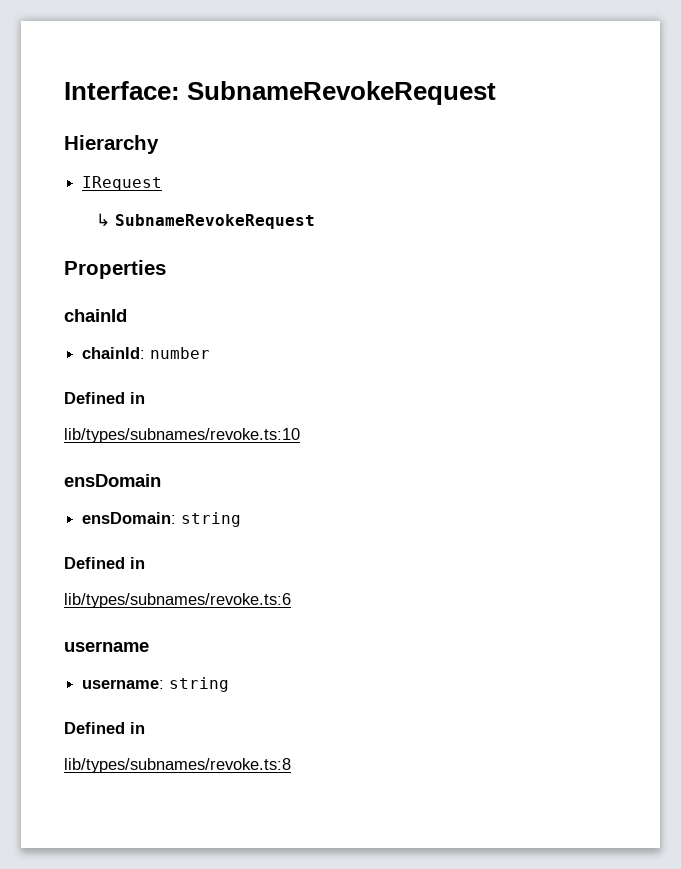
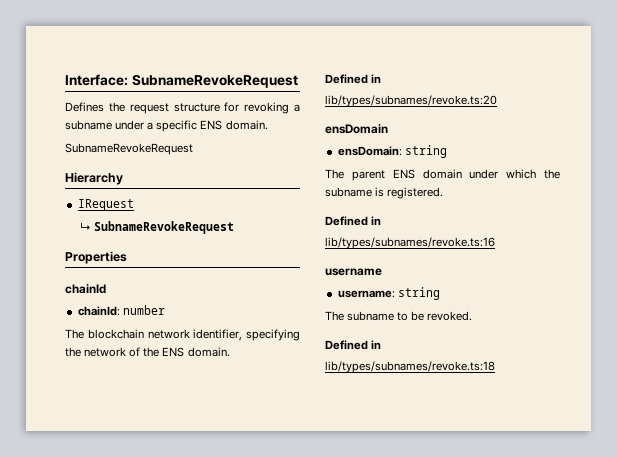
(497, 93) none -> [65,102,300,114] [65,120,268,132] [65,143,193,155] // Defines the request structure for revoking a subname under a specific ENS domain. // SubnameRevokeRequest
[64,392,145,404] [64,428,300,443] // Defined in // lib/types/subnames/revoke.ts:10 -> [65,329,300,341] [65,347,230,357] [325,74,382,84] [325,95,497,107] // The blockchain network identifier, specifying the network of the ENS domain. // Defined in // lib/types/subnames/revoke.ts:20
[64,557,145,569] [64,593,291,608] // Defined in // lib/types/subnames/revoke.ts:6 -> [325,169,560,181] [325,187,444,199] [325,216,382,226] [325,237,495,249] // The parent ENS domain under which the subname is registered. // Defined in // lib/types/subnames/revoke.ts:16
[64,722,145,734] [64,758,291,773] // Defined in // lib/types/subnames/revoke.ts:8 -> [325,311,473,321] [325,340,382,350] [325,361,495,373] // The subname to be revoked. // Defined in // lib/types/subnames/revoke.ts:18

